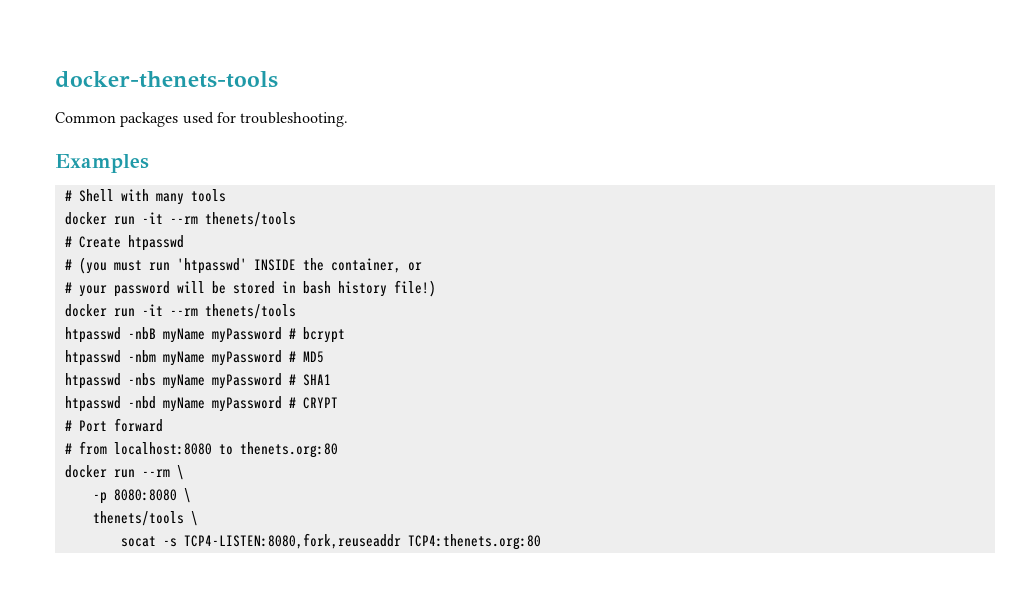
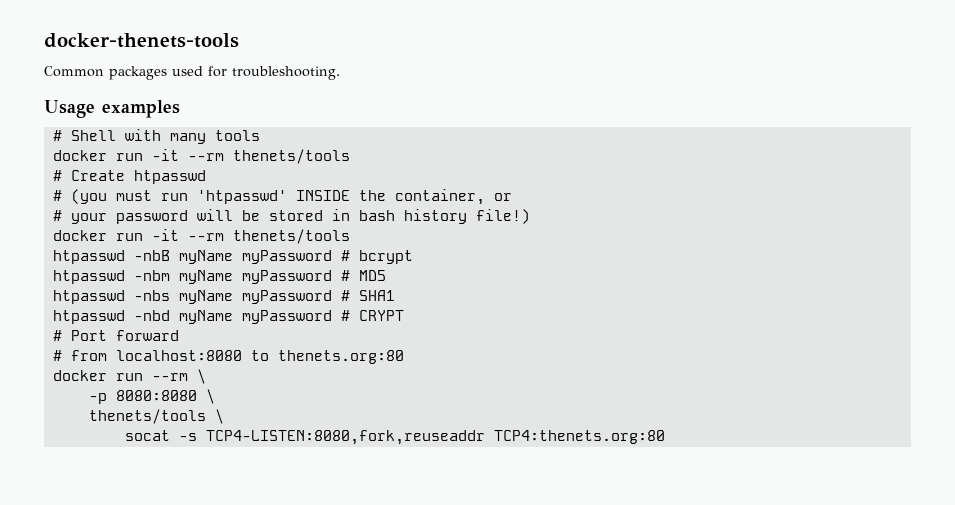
[55,154,149,173] Examples -> [44,100,180,118] Usage examples

